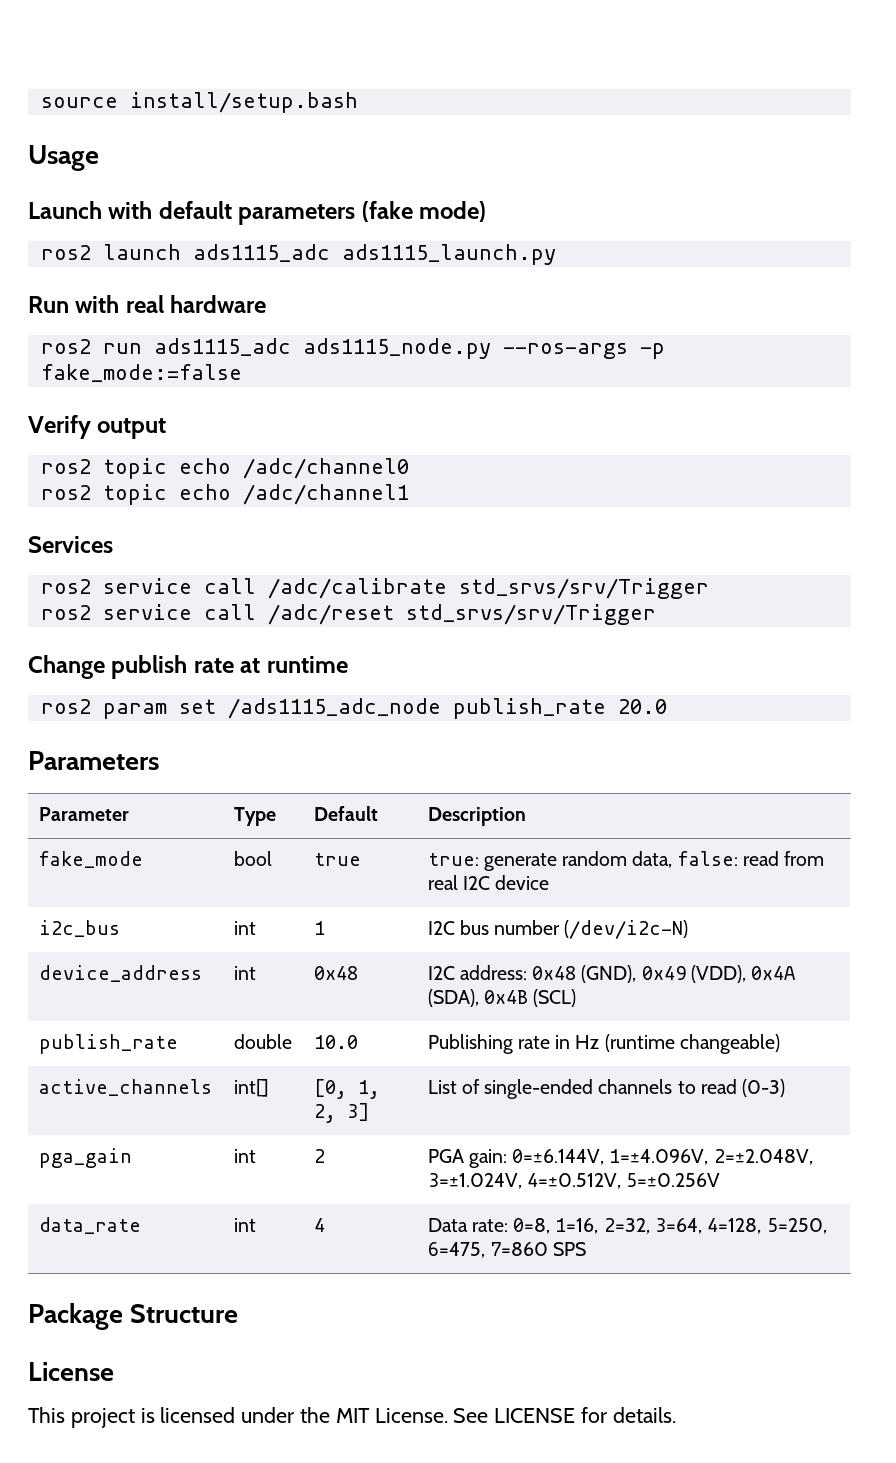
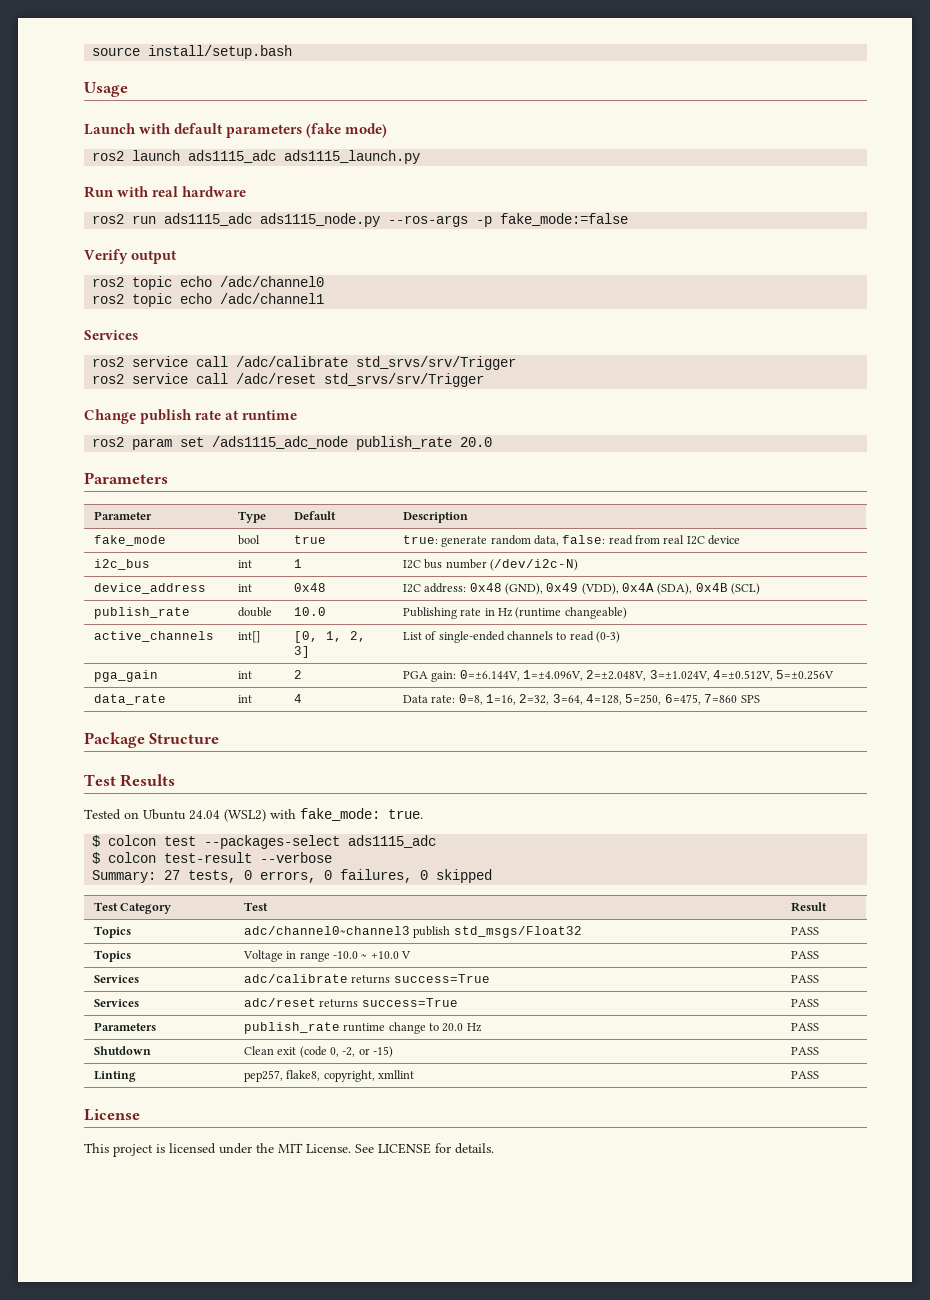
(239, 1313) none -> [84,774,176,787] [84,808,423,822] [92,835,437,849] [92,852,333,864] [92,869,493,883] [93,902,172,914] [243,902,268,911] [790,902,827,912] [93,926,131,938] [243,926,582,938] [790,927,819,935] [93,950,131,962] [242,950,411,962] [790,951,819,959] [93,975,139,983] [243,974,490,984] [790,975,819,983] [93,999,139,1007] [243,998,458,1008] [790,999,819,1007] [93,1022,156,1031] [243,1022,482,1034] [790,1023,819,1031] [93,1046,151,1055] [243,1046,393,1058] [790,1047,819,1055] [93,1071,136,1082] [243,1070,414,1082] [790,1071,819,1079] // Test Results // Tested on Ubuntu 24.04 (WSL2) with fake_mode: true. // $ colcon test --packages-select ads1115_adc // $ colcon test-result --verbose // Summary: 27 tests, 0 errors, 0 failures, 0 skipped // Test Category | Test | Result // Topics | adc/channel0~channel3 publish std_msgs/Float32 | PASS // Topics | Voltage in range -10.0 ~ +10.0 V | PASS // Services | adc/calibrate returns success=True | PASS // Services | adc/reset returns success=True | PASS // Parameters | publish_rate runtime change to 20.0 Hz | PASS // Shutdown | Clean exit (code 0, -2, or -15) | PASS // Linting | pep257, flake8, copyright, xmllint | PASS

